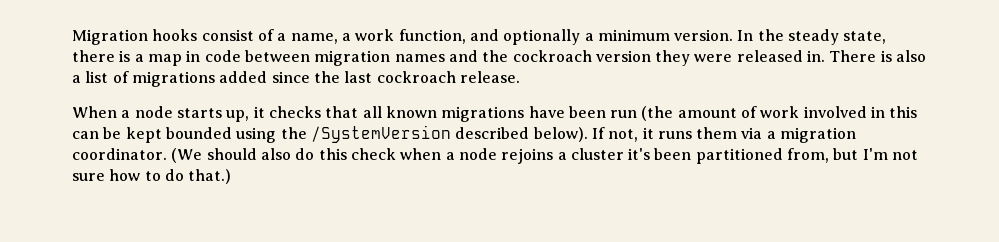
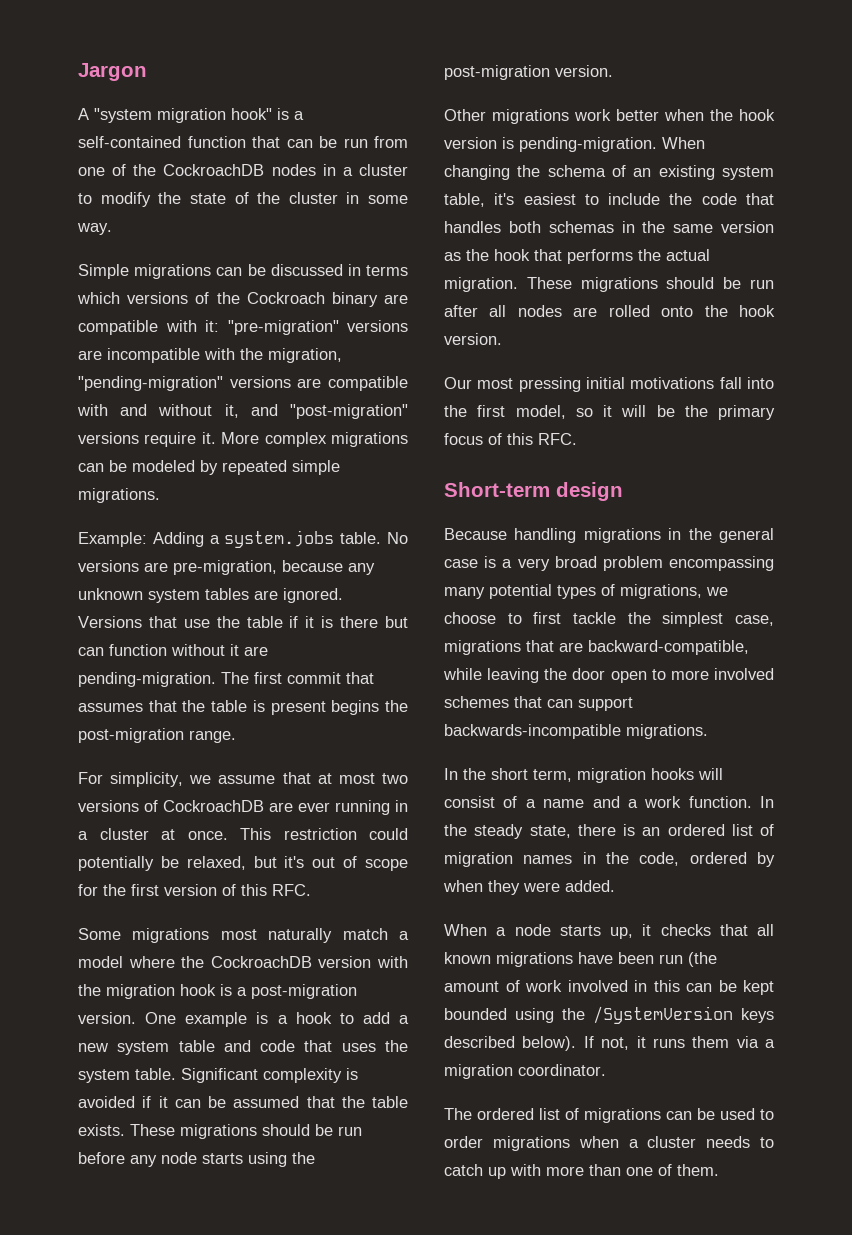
[72,29,734,45] Migration hooks consist of a name, a work function, and optionally a minimum version. -> [78,63,147,81] [78,108,304,123] [78,136,408,148] [78,164,408,176] [78,192,408,207] [77,223,112,235] [78,264,408,279] [77,292,408,307] [78,320,408,335] [78,348,342,363] [78,376,408,391] [77,404,408,419] [78,432,408,447] [78,460,340,475] [78,488,160,503] [78,530,408,548] [78,560,375,575] [78,588,343,603] [78,616,408,628] [78,644,268,656] [78,672,374,687] [78,700,409,715] [78,728,236,743] [78,772,408,787] [78,800,408,815] [78,828,408,840] [78,856,408,871] [78,884,311,896] [78,928,409,943] [78,956,408,968] [78,984,357,999] [78,1012,409,1027] [78,1040,408,1055] [78,1068,358,1083] [78,1096,408,1108] [78,1124,362,1139] [78,1152,315,1167] [444,65,613,80] [444,109,775,124] [444,137,705,152] [444,165,774,180] [444,193,774,207] [444,221,774,233] [444,249,710,264] [444,277,774,292] [444,305,775,317] [444,333,502,345] [444,377,774,392] [444,405,775,420] [444,433,577,445] [444,482,623,501] [444,528,774,543] [444,556,774,571] [444,584,728,599] [444,612,774,627] [444,640,749,655] [443,668,774,683] [444,696,633,711] [444,724,708,739] [444,768,723,783] [444,796,752,808] Jargon // A "system migration hook" is a self-contained function that can be run from one of the CockroachDB nodes in a cluster to modify the state of the cluster in some way. // Simple migrations can be discussed in terms which versions of the Cockroach binary are compatible with it: "pre-migration" versions are incompatible with the migration, "pending-migration" versions are compatible with and without it, and "post-migration" versions require it. More complex migrations can be modeled by repeated simple migrations. // Example: Adding a system.jobs table. No versions are pre-migration, because any unknown system tables are ignored. Versions that use the table if it is there but can function without it are pending-migration. The first commit that assumes that the table is present begins the post-migration range. // For simplicity, we assume that at most two versions of CockroachDB are ever running in a cluster at once. This restriction could potentially be relaxed, but it's out of scope for the first version of this RFC. // Some migrations most naturally match a model where the CockroachDB version with the migration hook is a post-migration version. One example is a hook to add a new system table and code that uses the system table. Significant complexity is avoided if it can be assumed that the table exists. These migrations should be run before any node starts using the post-migration version. // Other migrations work better when the hook version is pending-migration. When changing the schema of an existing system table, it's easiest to include the code that handles both schemas in the same version as the hook that performs the actual migration. These migrations should be run after all nodes are rolled onto the hook version. // Our most pressing initial motivations fall into the first model, so it will be the primary focus of this RFC. // Short-term design // Because handling migrations in the general case is a very broad problem encompassing many potential types of migrations, we choose to first tackle the simplest case, migrations that are backward-compatible, while leaving the door open to more involved schemes that can support backwards-incompatible migrations. // In the short term, migration hooks will consist of a name and a work function.
[134,50,927,66] [72,71,520,87] a map in code between migration names and the cockroach version they were released in. There is also a list of migrations added since the last cockroach release. -> [642,824,774,836] [444,852,775,867] [443,880,615,895] an ordered list of migration names in the code, ordered by when they were added.
(451, 134) none -> [741,1008,774,1023] keys
[171,148,919,164] [72,169,232,184] (We should also do this check when a node rejoins a cluster it's been partitioned from, but I'm not sure how to do that.) -> [444,1108,774,1123] [444,1136,774,1151] [444,1164,719,1179] // The ordered list of migrations can be used to order migrations when a cluster needs to catch up with more than one of them.

